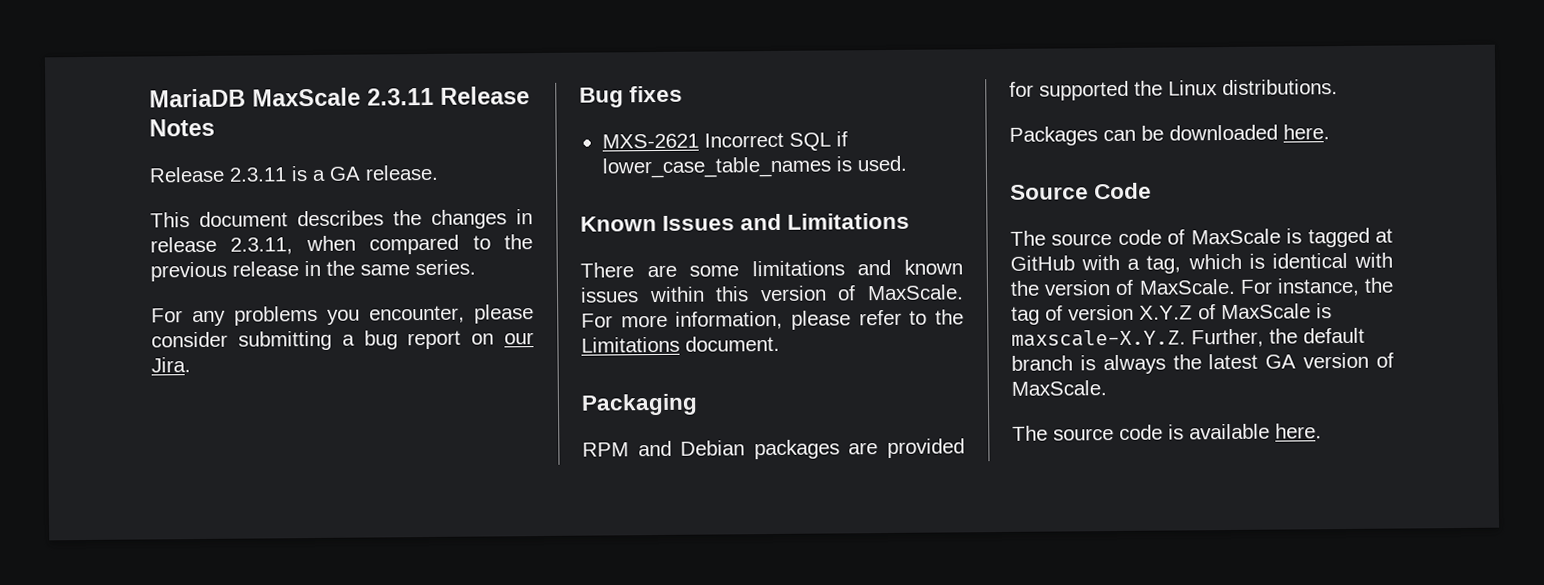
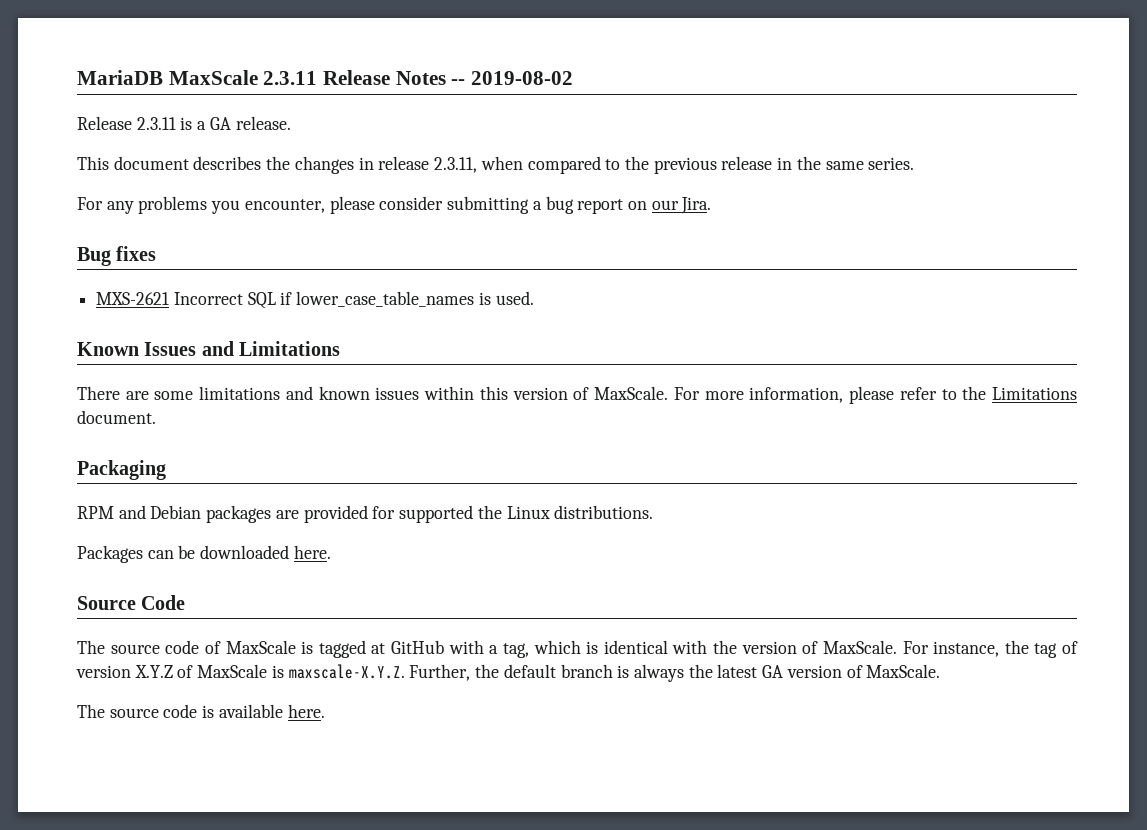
(215, 127) none -> [451,71,574,85] -- 2019-08-02

